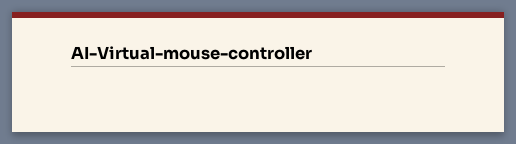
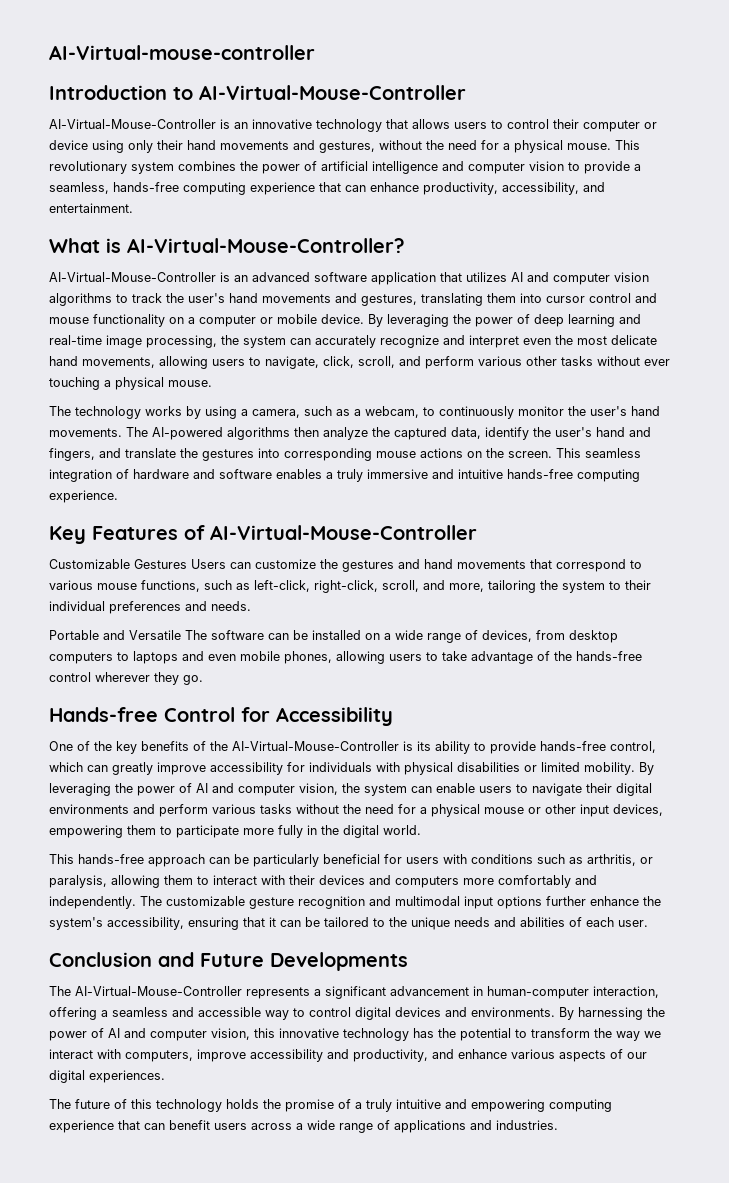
(312, 53) none -> [49,85,466,100] [49,119,657,132] [49,140,640,153] [49,161,641,174] [49,182,605,195] [49,203,133,213] [49,238,405,253] [49,272,649,285] [49,293,657,306] [49,314,641,327] [49,335,657,348] [49,356,670,369] [49,377,212,390] [49,406,660,419] [49,427,651,440] [49,448,641,461] [49,469,640,482] [49,490,118,503] [49,525,477,544] [49,559,642,572] [49,580,651,593] [49,601,251,614] [49,630,618,643] [49,651,642,664] [49,672,203,685] [49,707,393,726] [49,741,656,754] [49,762,654,775] [49,783,652,796] [49,804,663,817] [49,825,421,838] [49,854,653,867] [49,875,597,888] [49,896,661,909] [49,917,648,930] [49,952,408,971] [49,986,659,999] [49,1007,665,1020] [49,1028,661,1041] [49,1049,647,1062] [49,1070,165,1083] [49,1099,612,1112] [49,1120,558,1133] // Introduction to AI-Virtual-Mouse-Controller // AI-Virtual-Mouse-Controller is an innovative technology that allows users to control their computer or device using only their hand movements and gestures, without the need for a physical mouse. This revolutionary system combines the power of artificial intelligence and computer vision to provide a seamless, hands-free computing experience that can enhance productivity, accessibility, and entertainment. // What is AI-Virtual-Mouse-Controller? // AI-Virtual-Mouse-Controller is an advanced software application that utilizes AI and computer vision algorithms to track the user's hand movements and gestures, translating them into cursor control and mouse functionality on a computer or mobile device. By leveraging the power of deep learning and real-time image processing, the system can accurately recognize and interpret even the most delicate hand movements, allowing users to navigate, click, scroll, and perform various other tasks without ever touching a physical mouse. // The technology works by using a camera, such as a webcam, to continuously monitor the user's hand movements. The AI-powered algorithms then analyze the captured data, identify the user's hand and fingers, and translate the gestures into corresponding mouse actions on the screen. This seamless integration of hardware and software enables a truly immersive and intuitive hands-free computing experience. // Key Features of AI-Virtual-Mouse-Controller // Customizable Gestures Users can customize the gestures and hand movements that correspond to various mouse functions, such as left-click, right-click, scroll, and more, tailoring the system to their individual preferences and needs. // Portable and Versatile The software can be installed on a wide range of devices, from desktop computers to laptops and even mobile phones, allowing users to take advantage of the hands-free control wherever they go. // Hands-free Control for Accessibility // One of the key benefits of the AI-Virtual-Mouse-Controller is its ability to provide hands-free control, which can greatly improve accessibility for individuals with physical disabilities or limited mobility. By leveraging the power of AI and computer vision, the system can enable users to navigate their digital environments and perform various tasks without the need for a physical mouse or other input devices, empowering them to participate more fully in the digital world. // This hands-free approach can be particularly beneficial for users with conditions such as arthritis, or paralysis, allowing them to interact with their devices and computers more comfortably and independently. The customizable gesture recognition and multimodal input options further enhance the system's accessibility, ensuring that it can be tailored to the unique needs and abilities of each user. // Conclusion and Future Developments // The AI-Virtual-Mouse-Controller represents a significant advancement in human-computer interaction, offering a seamless and accessible way to control digital devices and environments. By harnessing the power of AI and computer vision, this innovative technology has the potential to transform the way we interact with computers, improve accessibility and productivity, and enhance various aspects of our digital experiences. // The future of this technology holds the promise of a truly intuitive and empowering computing experience that can benefit users across a wide range of applications and industries.

